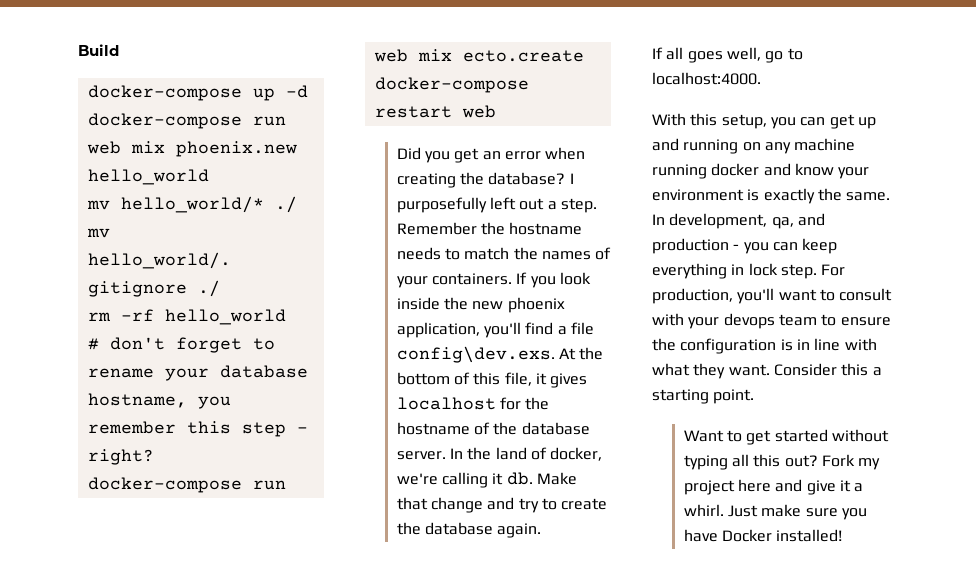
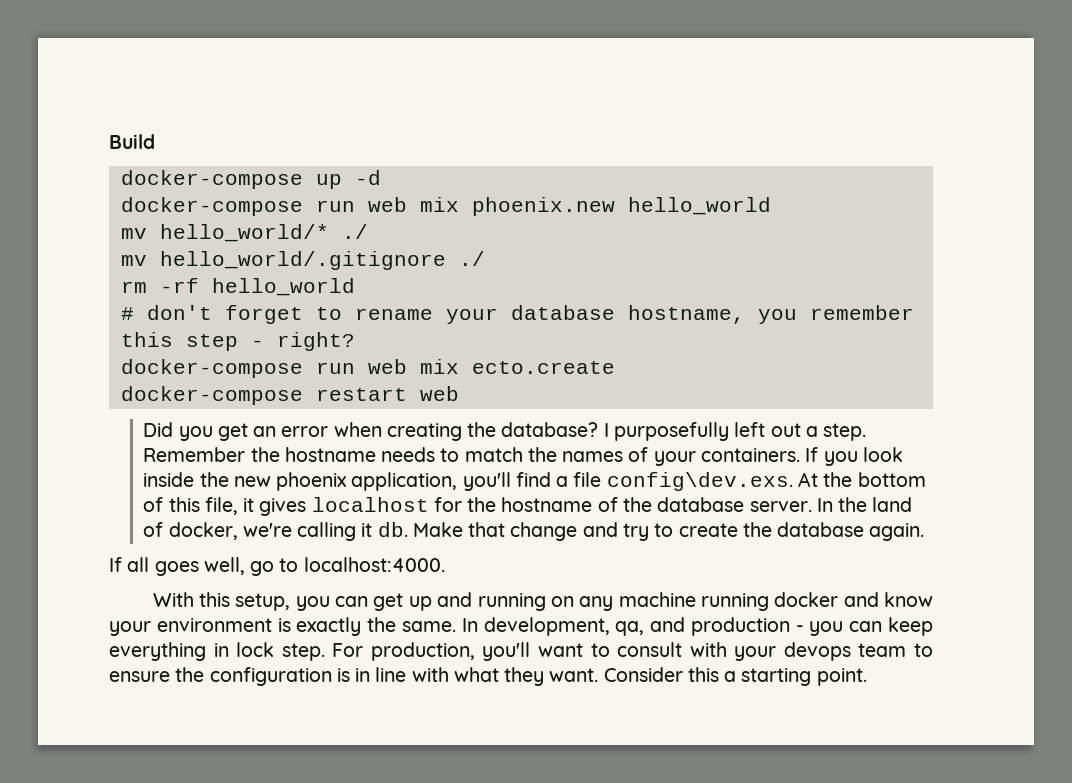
[683,429,889,445] [683,454,881,470] [683,479,864,495] [683,504,867,520] [683,529,843,542] // Want to get started without typing all this out? Fork my project here and give it a whirl. Just make sure you have Docker installed! -> (867, 677) none

